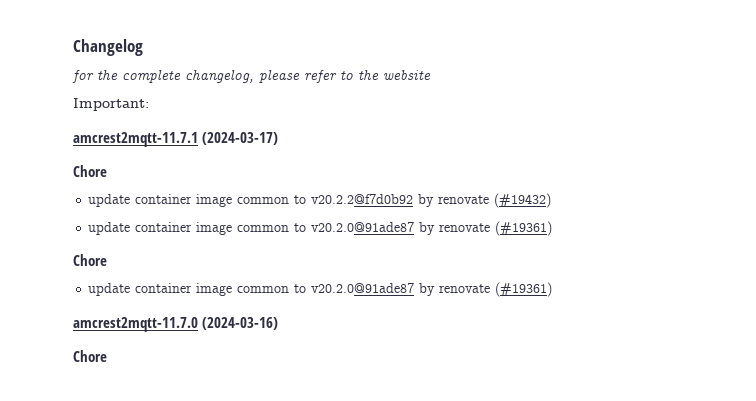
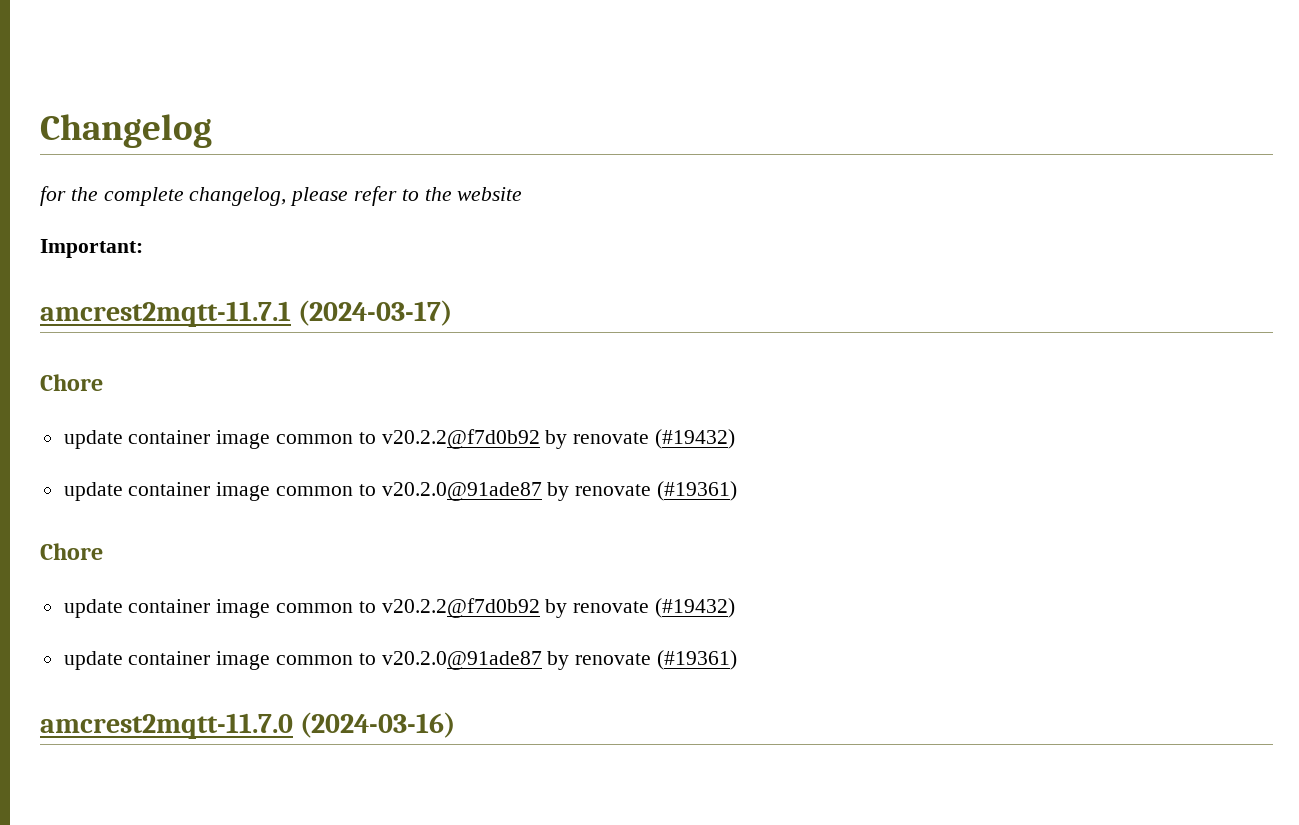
(107, 260) none -> [63,598,736,618] // update container image common to v20.2.2@f7d0b92 by renovate (#19432)
[73,350,107,362] // Chore -> (456, 725) none

